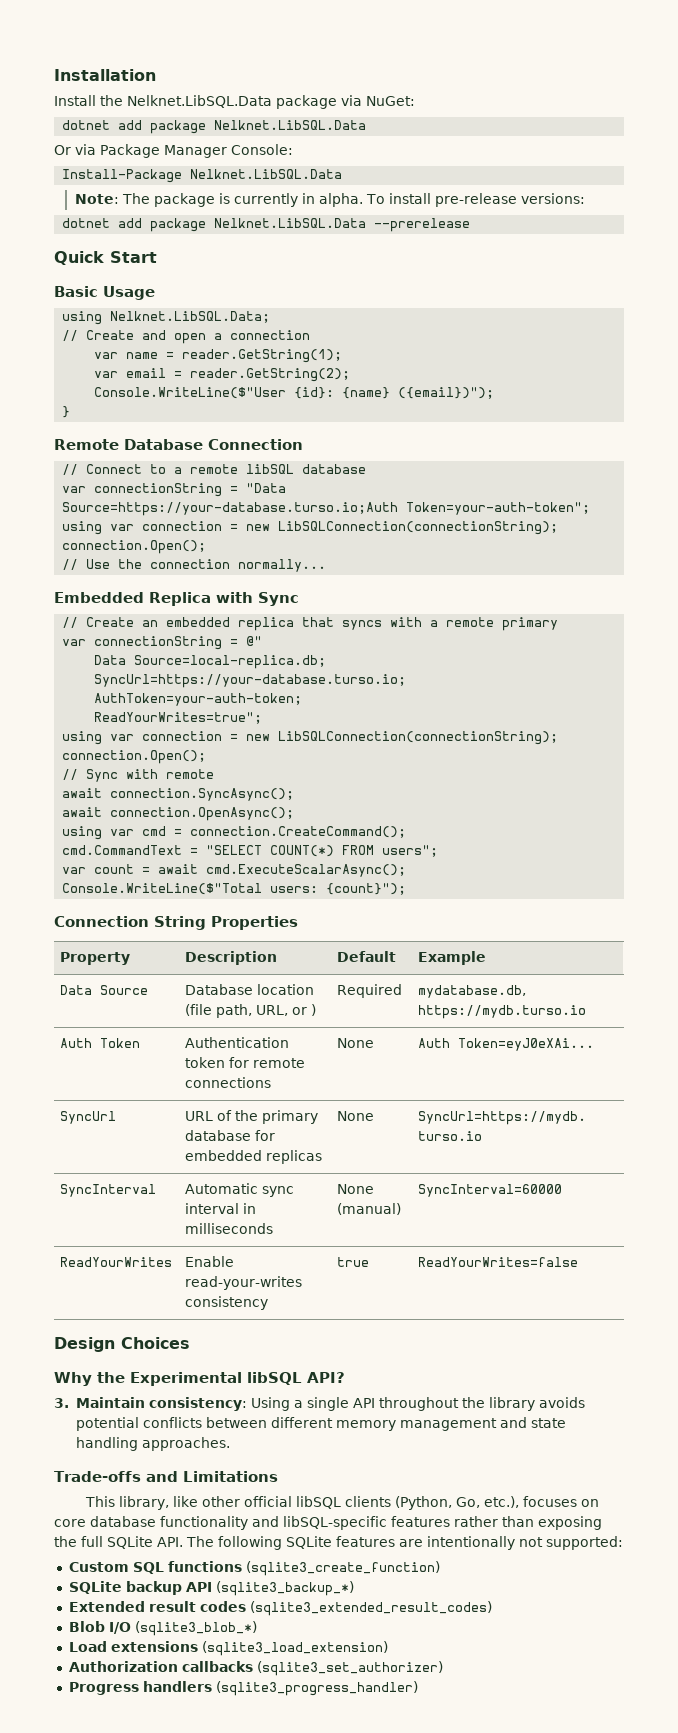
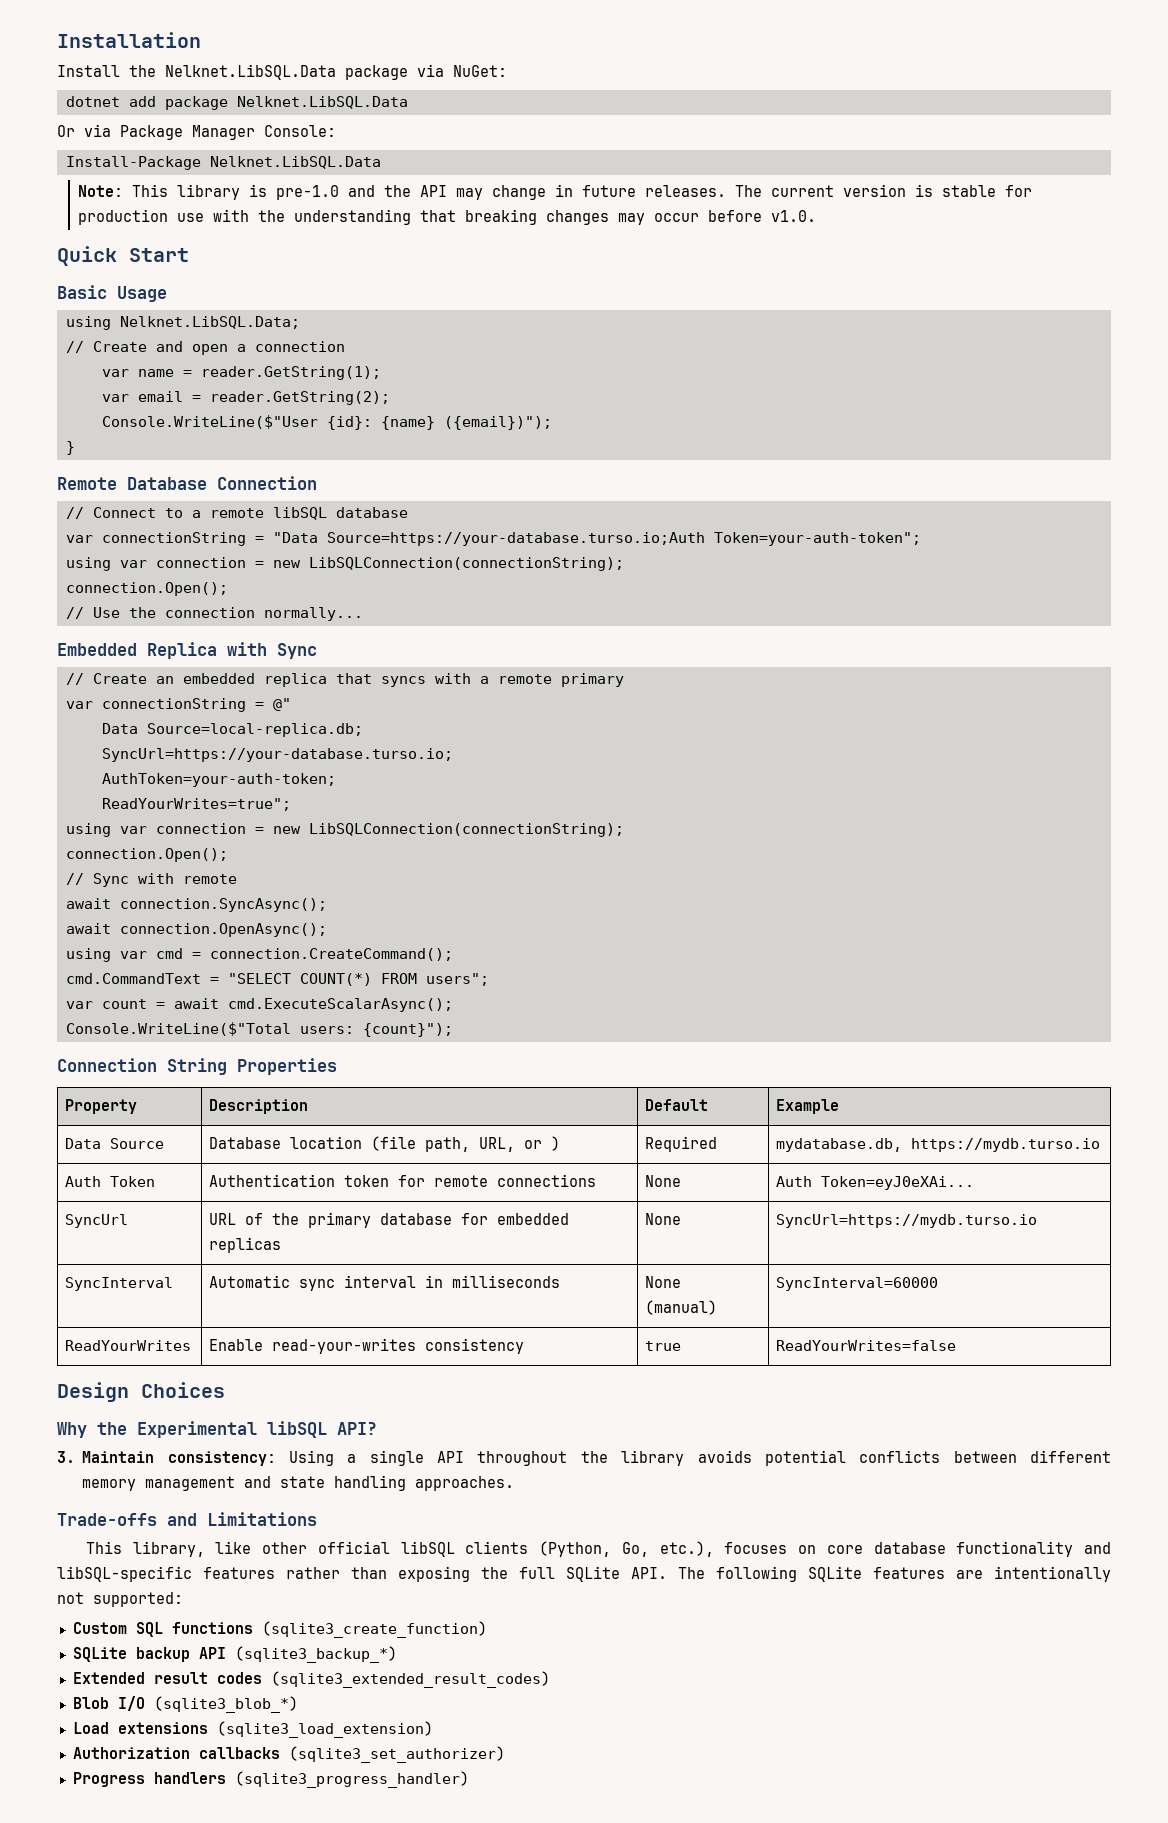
[121,193,585,207] [62,218,471,232] The package is currently in alpha. To install pre-release versions: // dotnet add package Nelknet.LibSQL.Data --prerelease -> [131,184,1032,200] [77,209,816,225] This library is pre-1.0 and the API may change in future releases. The current version is stable for production use with the understanding that breaking changes may occur before v1.0.

